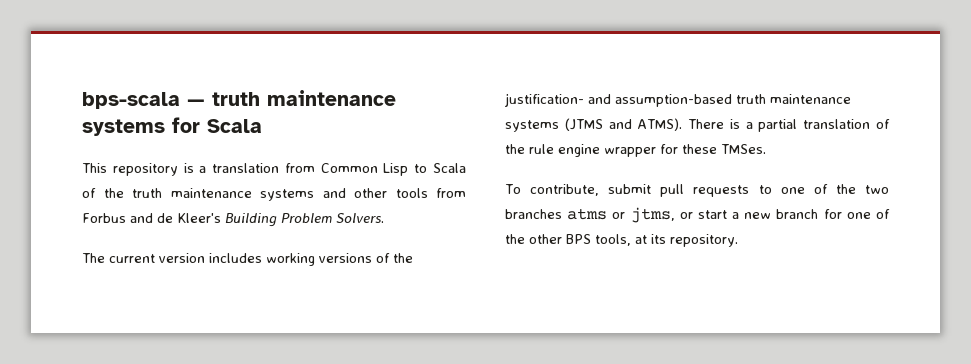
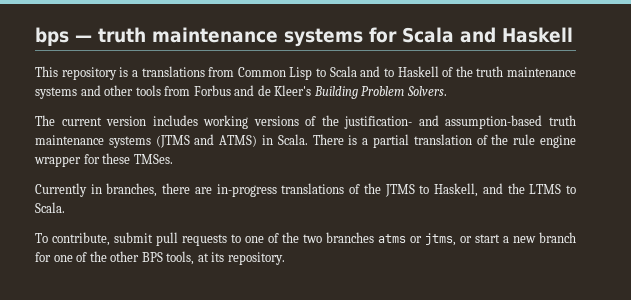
[82,92,180,109] bps-scala -> [35,27,69,46] bps
(262, 126) none -> [460,27,573,43] and Haskell
[212,163,280,173] translation -> [141,66,205,77] translations
(466, 168) none -> [360,66,439,77] and to Haskell
[637,118,683,131] ATMS). -> [219,134,308,147] ATMS) in Scala.
(766, 149) none -> [35,183,577,197] [35,202,65,213] // Currently in branches, there are in-progress translations of the JTMS to Haskell, and the LTMS to Scala.

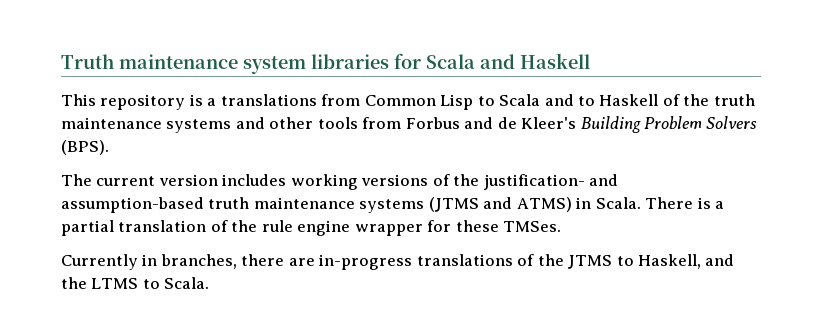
[35,27,363,47] bps — truth maintenance systems -> [61,54,389,74] Truth maintenance system libraries
[406,86,447,96] Solvers. -> [706,116,758,129] [61,140,109,155] Solvers (BPS).
[35,232,576,246] [35,251,285,265] // To contribute, submit pull requests to one of the two branches atms or jtms, or start a new branch for one of the other BPS tools, at its repository. -> (210, 283) none

